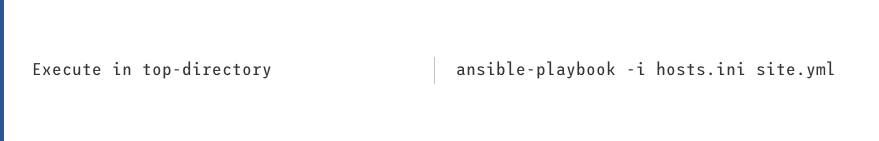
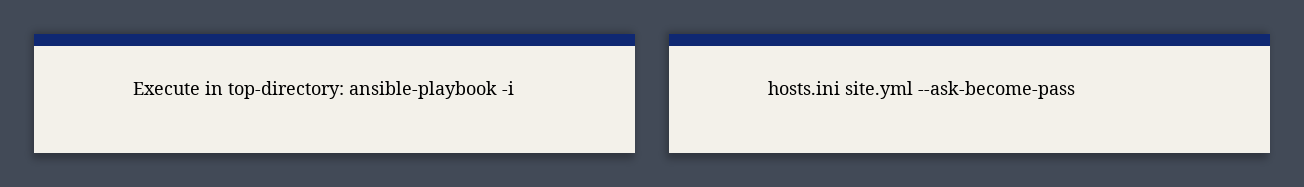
[142,61,272,79] top-directory -> [228,81,344,99] top-directory:
(836, 70) none -> [918,81,1075,99] --ask-become-pass

